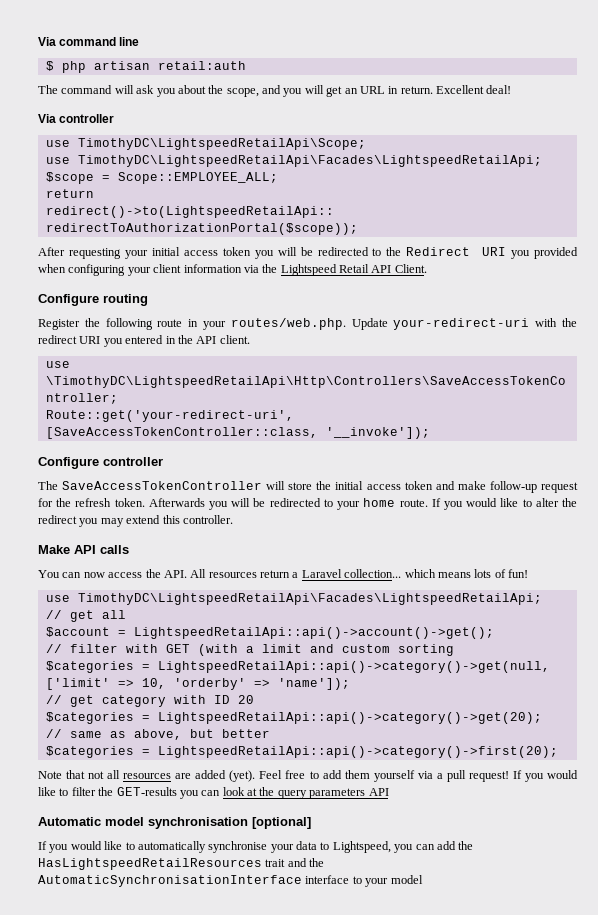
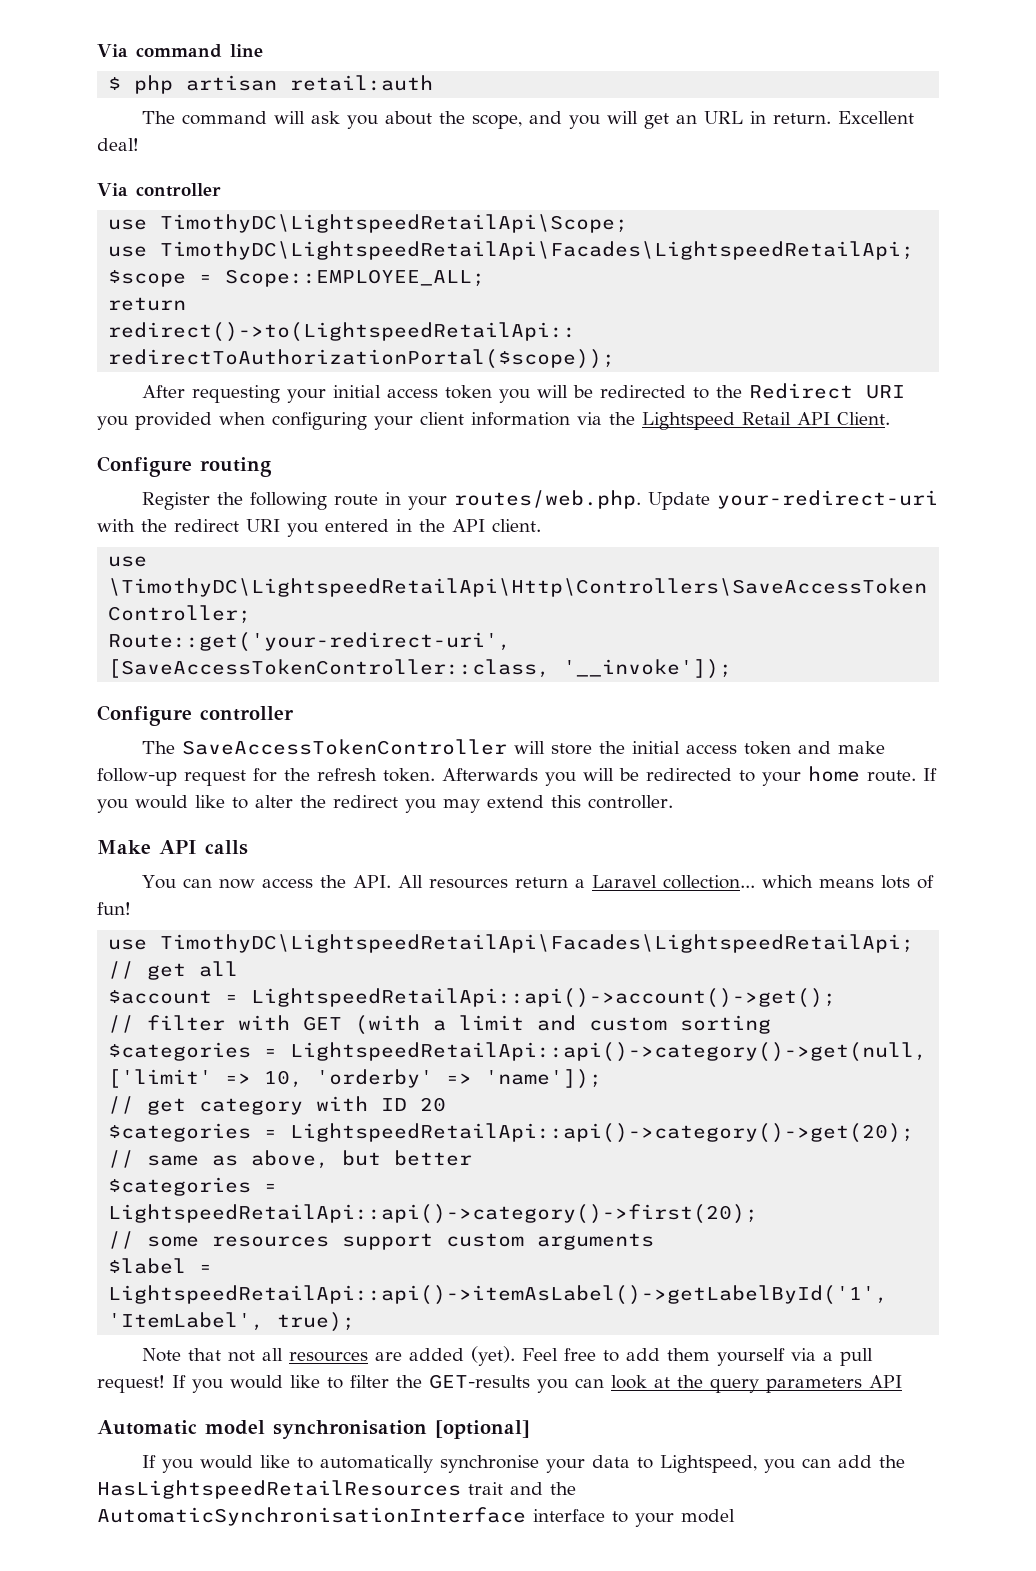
(558, 752) none -> [108,1231,655,1250] [108,1258,213,1274] [108,1285,889,1305] [108,1312,356,1332] // // some resources support custom arguments // $label = LightspeedRetailApi::api()->itemAsLabel()->getLabelById('1', 'ItemLabel', true);

